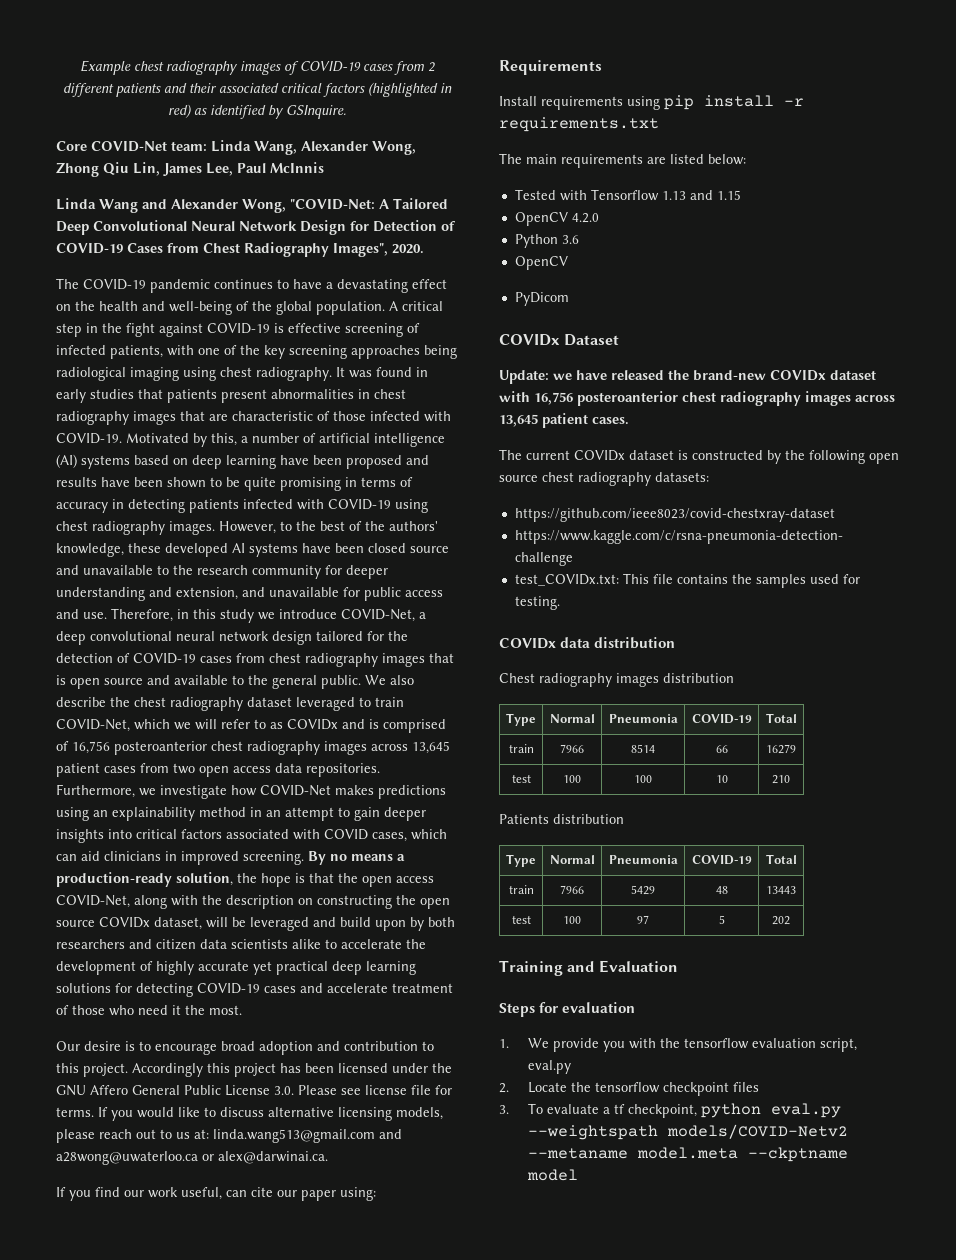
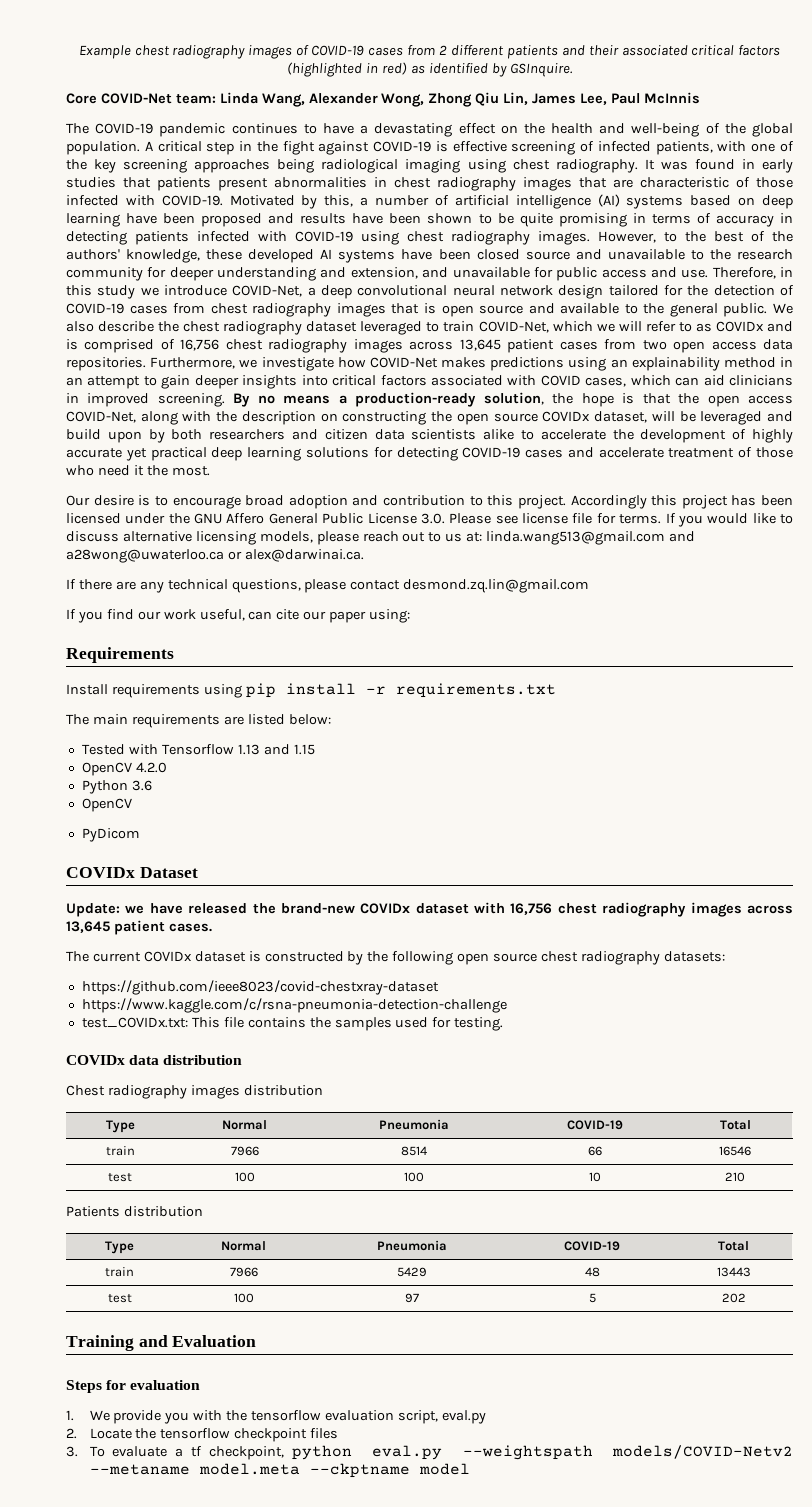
[56,198,448,213] [56,220,456,235] [56,242,424,257] // Linda Wang and Alexander Wong, "COVID-Net: A Tailored Deep Convolutional Neural Network Design for Detection of COVID-19 Cases from Chest Radiography Images", 2020. -> (700, 98) none
[114,741,207,755] posteroanterior -> (220, 345) none
(328, 1157) none -> [66,579,590,593] // If there are any technical questions, please contact desmond.zq.lin@gmail.com
[577,391,678,406] posteroanterior -> (553, 909) none
[766,744,796,754] 16279 -> [719,1146,751,1156] 16546

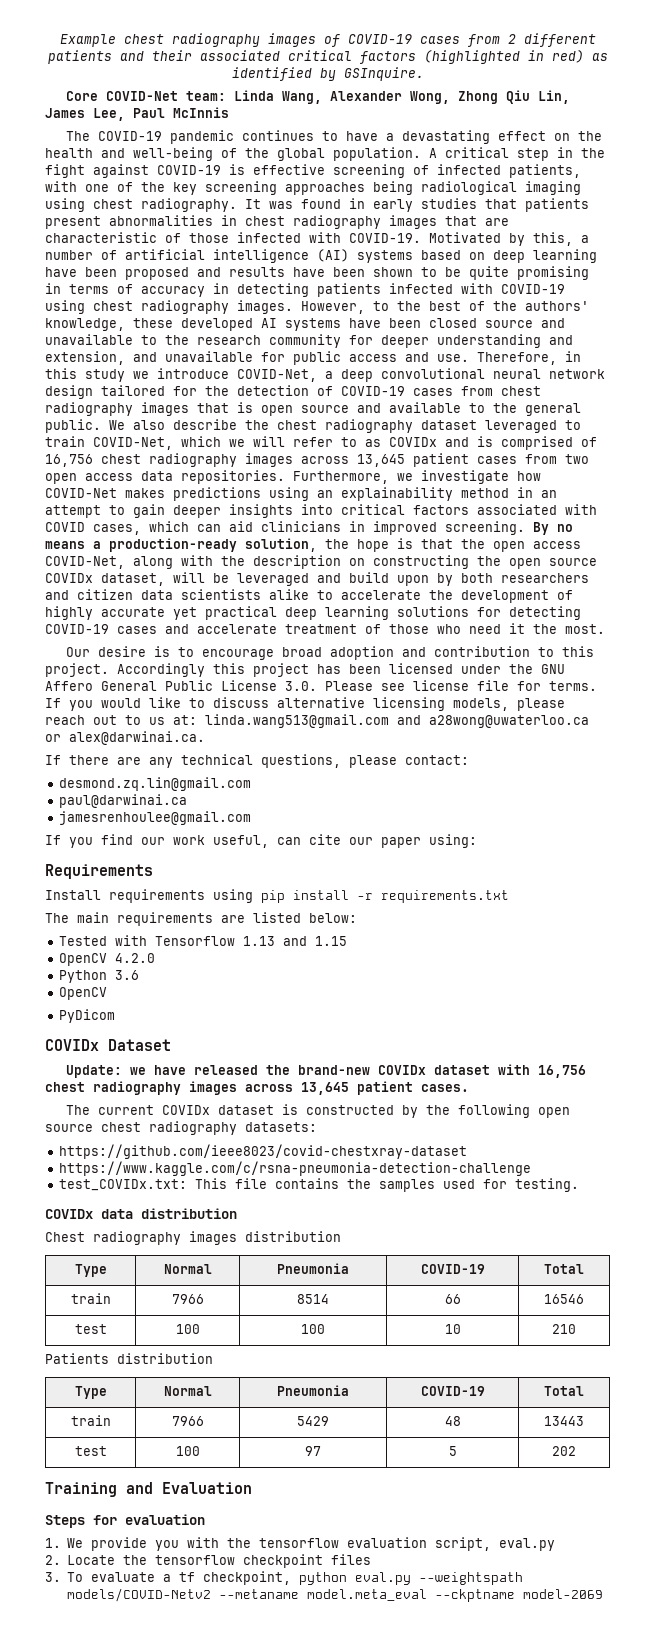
[350,580,401,590] contact -> [405,755,469,765] contact: //
(590, 586) none -> [58,794,187,808] [58,811,251,825] // paul@darwinai.ca // jamesrenhoulee@gmail.com
[198,1463,470,1478] model.meta --ckptname model -> [307,1589,604,1602] model.meta_eval --ckptname model-2069

